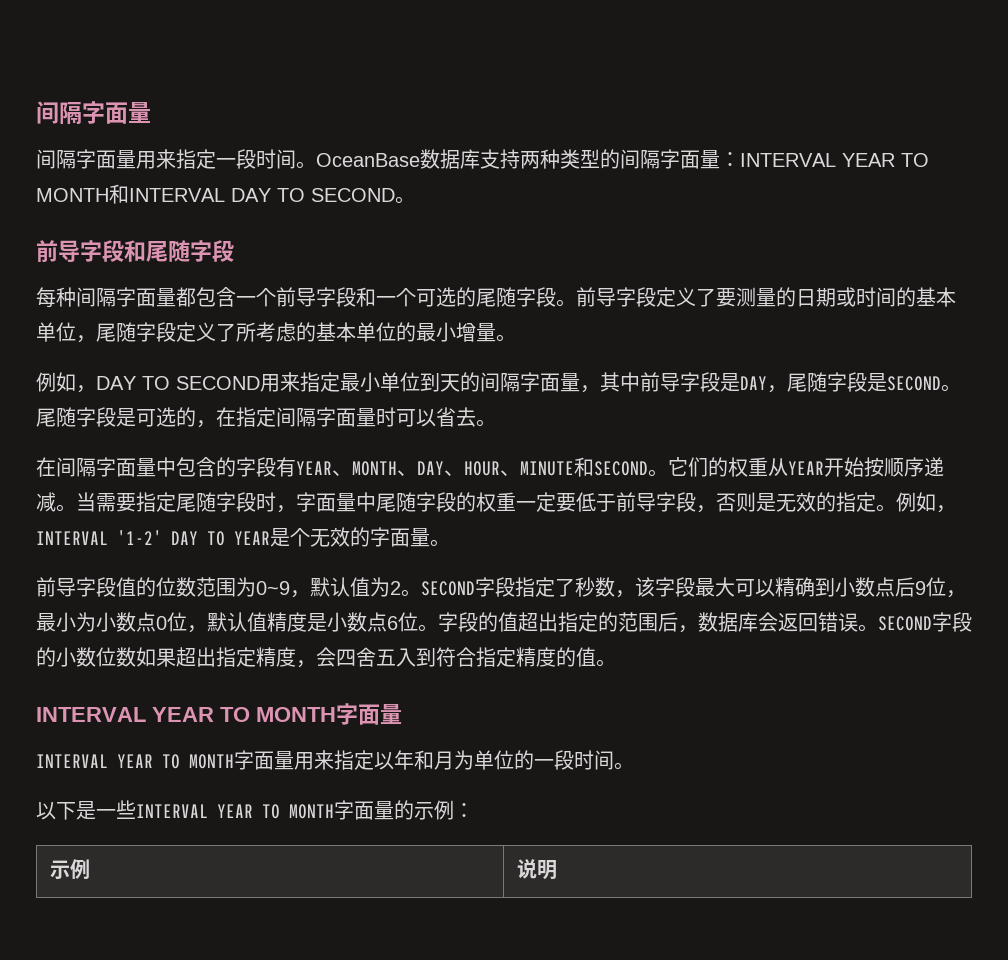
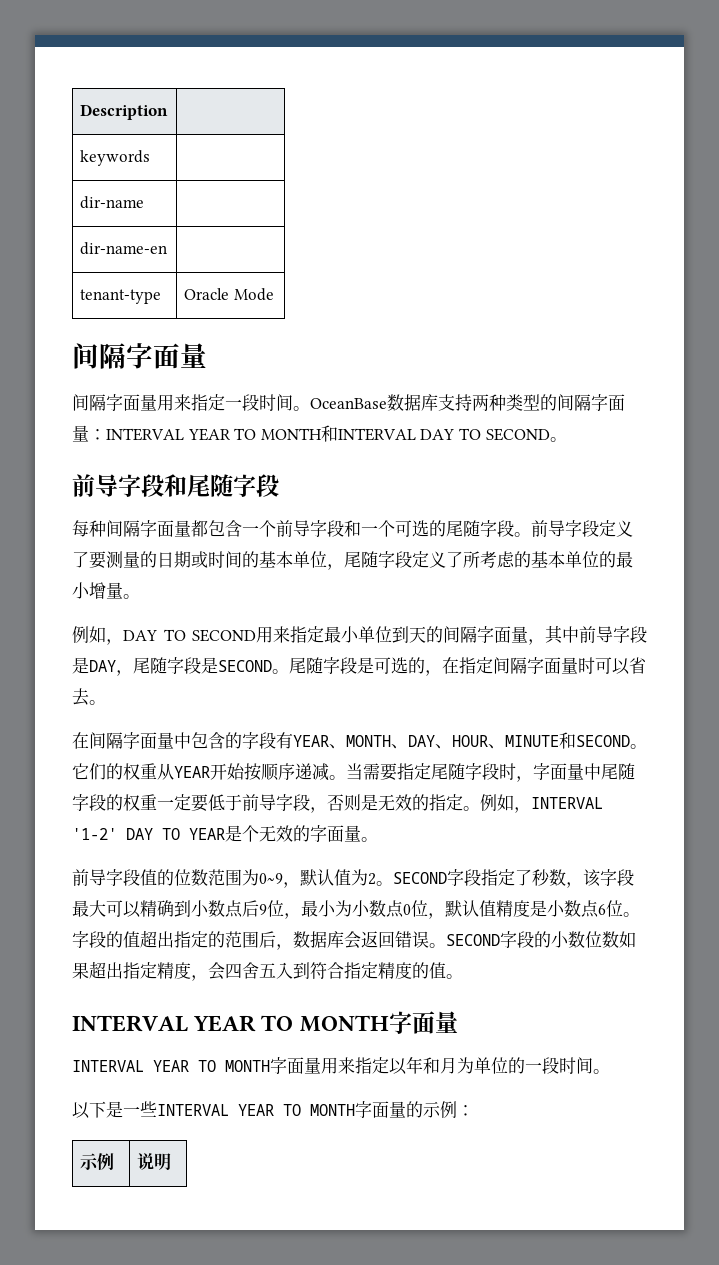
(36, 112) none -> [80,104,169,120] [80,150,151,166] [80,196,145,209] [80,242,168,255] [80,289,162,304] [184,288,274,301] Description | // keywords | // dir-name | // dir-name-en | // tenant-type | Oracle Mode //

